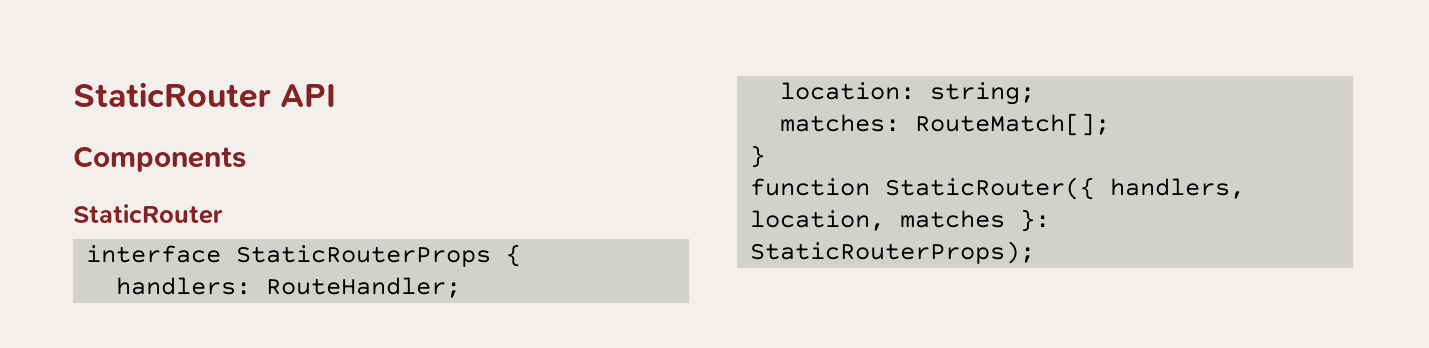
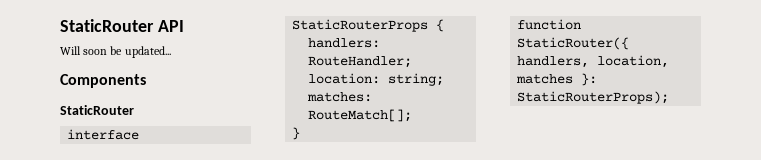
(337, 95) none -> [60,46,171,58] // Will soon be updated...

